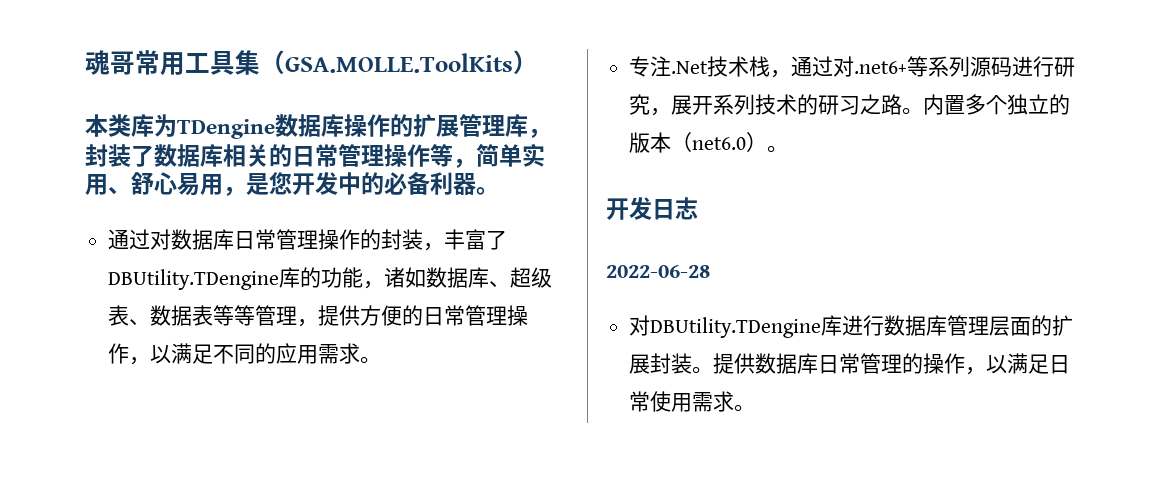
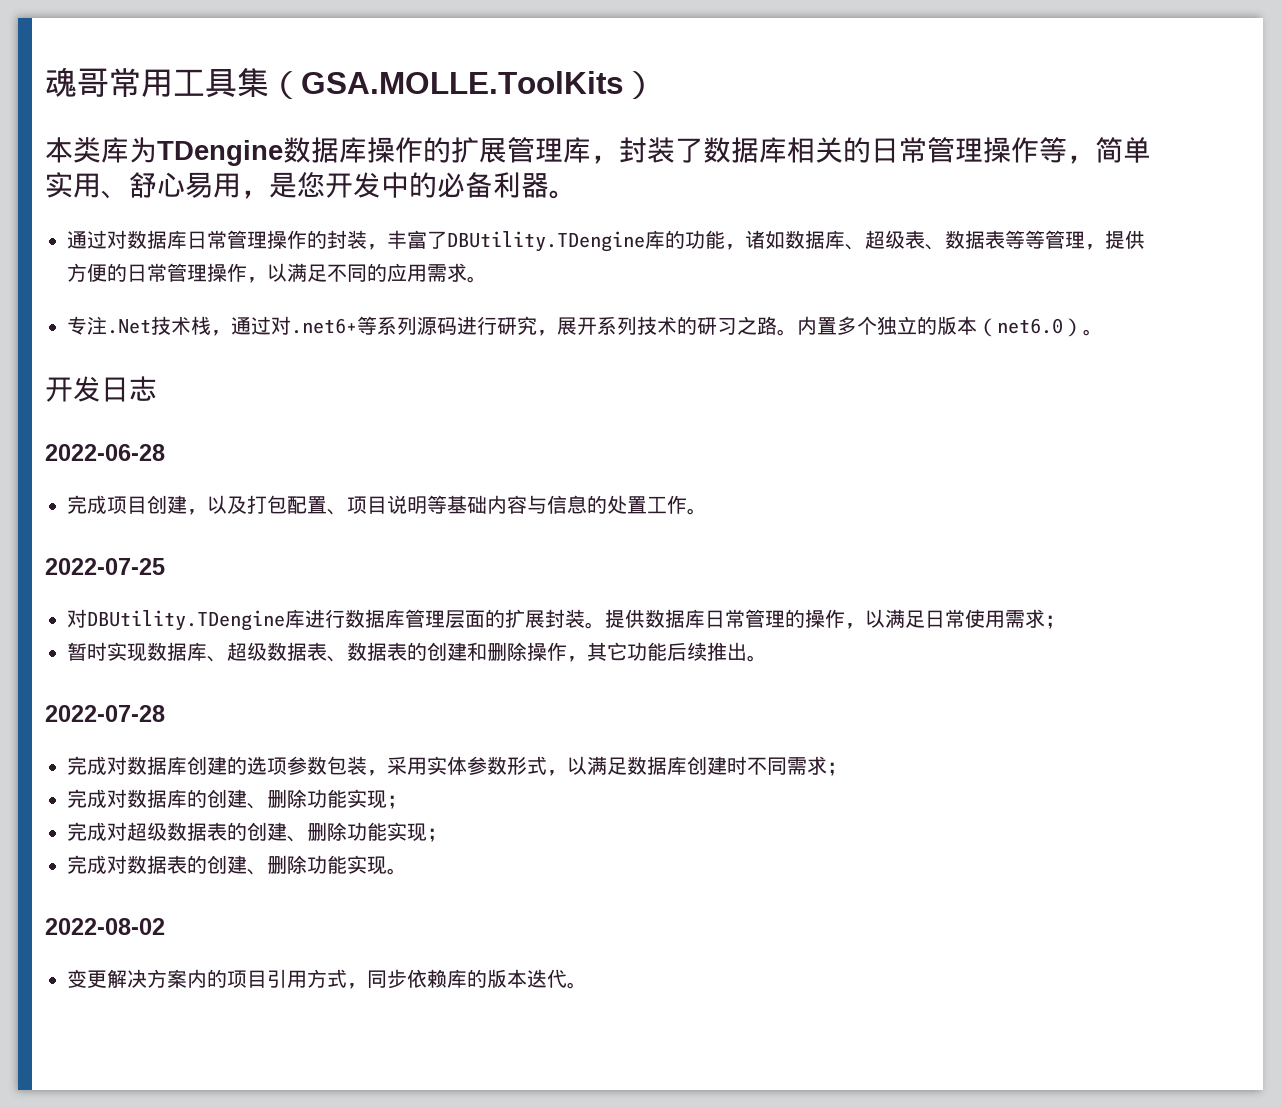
(710, 271) none -> [67,495,707,515] [45,558,165,575] // 完成项目创建，以及打包配置、项目说明等基础内容与信息的处置工作。 // 2022-07-25
(735, 401) none -> [1045,615,1065,629] [67,642,767,662] [45,705,165,722] [67,756,847,776] [67,789,407,809] [67,822,447,842] [67,855,407,875] [45,918,165,935] [67,969,567,989] ； // 暂时实现数据库、超级数据表、数据表的创建和删除操作，其它功能后续推出。 // 2022-07-28 // 完成对数据库创建的选项参数包装，采用实体参数形式，以满足数据库创建时不同需求； // 完成对数据库的创建、删除功能实现； // 完成对超级数据表的创建、删除功能实现； // 完成对数据表的创建、删除功能实现。 // 2022-08-02 // 变更解决方案内的项目引用方式，同步依赖库的版本迭代

